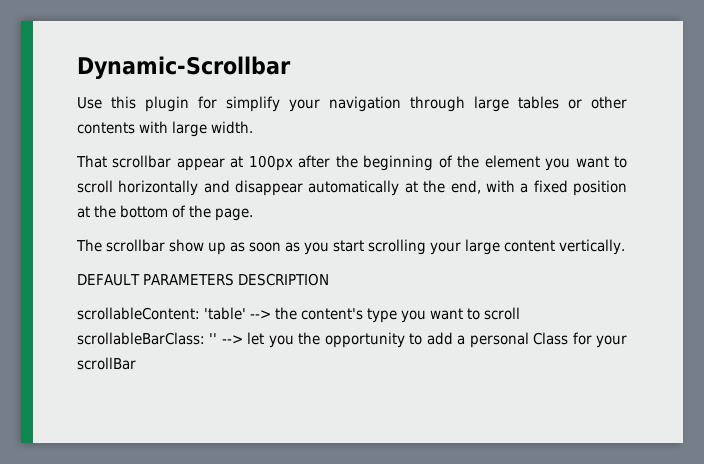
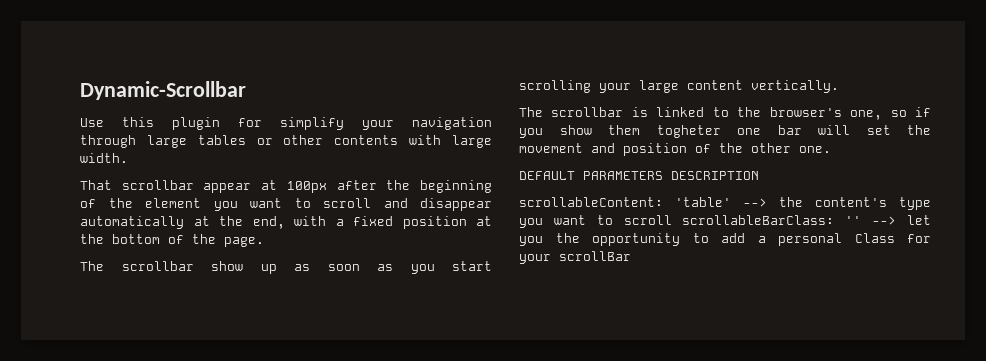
[118,180,199,196] horizontally -> (371, 203) none
(625, 247) none -> [519,107,932,120] [519,125,931,138] [519,143,831,156] // The scrollbar is linked to the browser's one, so if you show them togheter one bar will set the movement and position of the other one.

